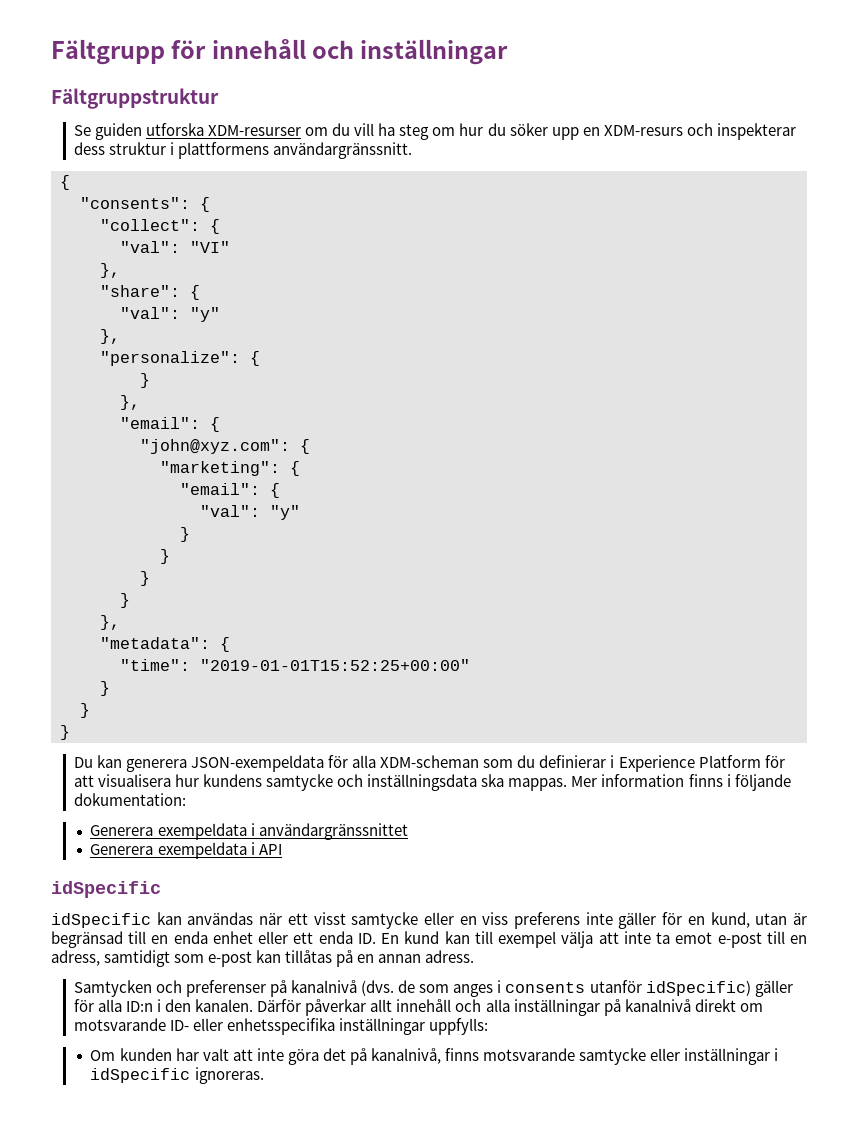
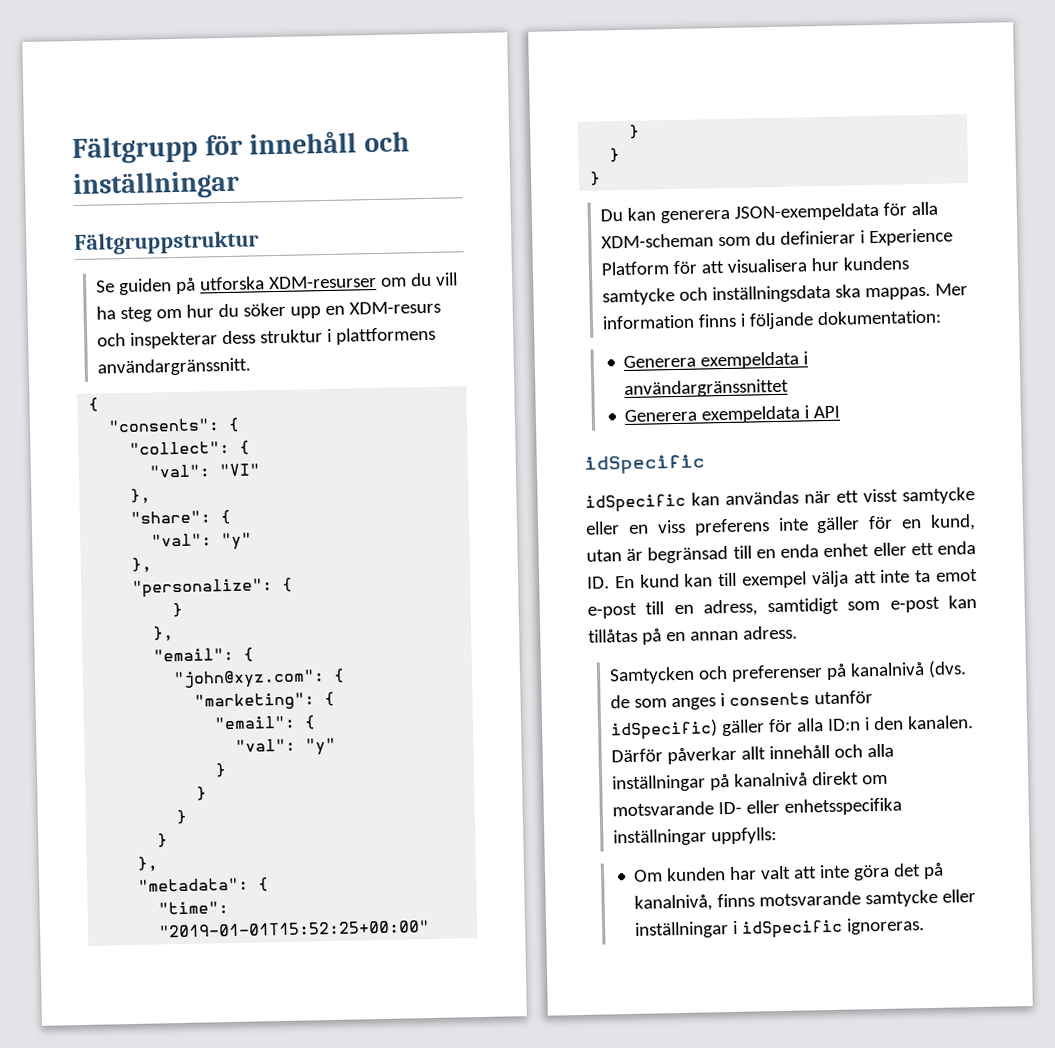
(143, 131) none -> [174,277,196,295] på

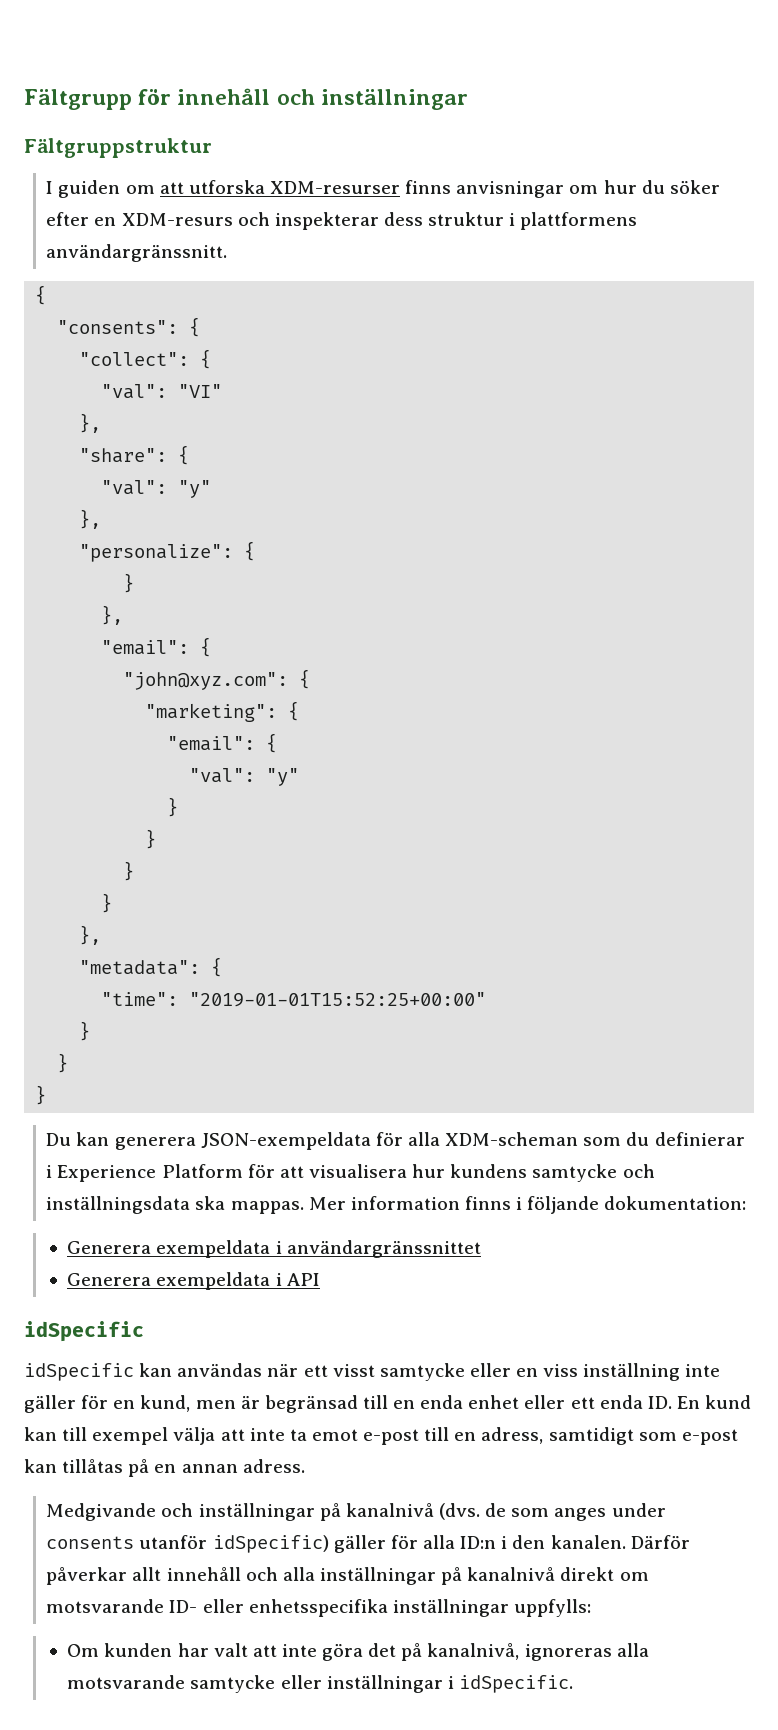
[95,272,458,296] [95,306,152,323] Se guiden på utforska XDM-resurser om du vill ha steg -> [46,180,565,198] I guiden om att utforska XDM-resurser finns anvisningar
[289,306,321,319] upp -> [46,212,90,226] efter
[693,518,770,536] preferens -> [583,1363,681,1381] inställning
[586,549,622,562] utan -> [195,1400,236,1409] men
[608,664,823,685] Samtycken och preferenser -> [46,1503,315,1521] Medgivande och inställningar
[719,693,725,707] i -> [611,1503,666,1517] under
[717,893,756,908] finns -> [524,1643,649,1661] ignoreras alla
[742,917,926,939] idSpecific ignoreras. -> [458,1675,573,1693] idSpecific.

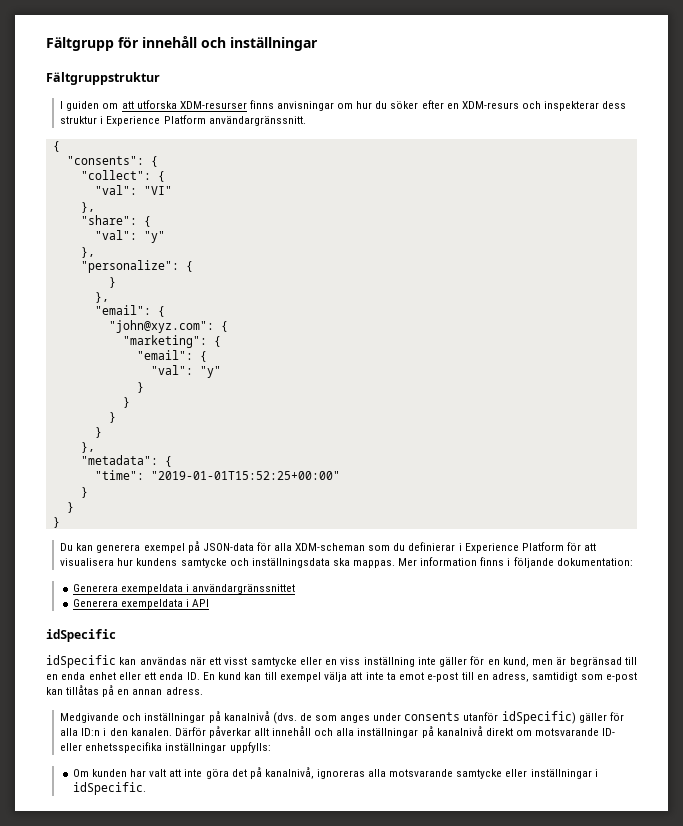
[520,212,638,230] plattformens -> [106,115,206,126] Experience Platform
[200,1132,371,1150] JSON-exempeldata -> [143,541,254,553] exempel på JSON-data

